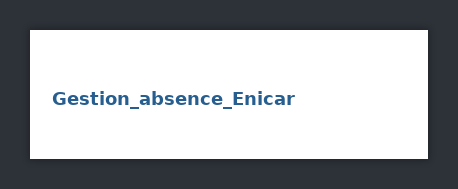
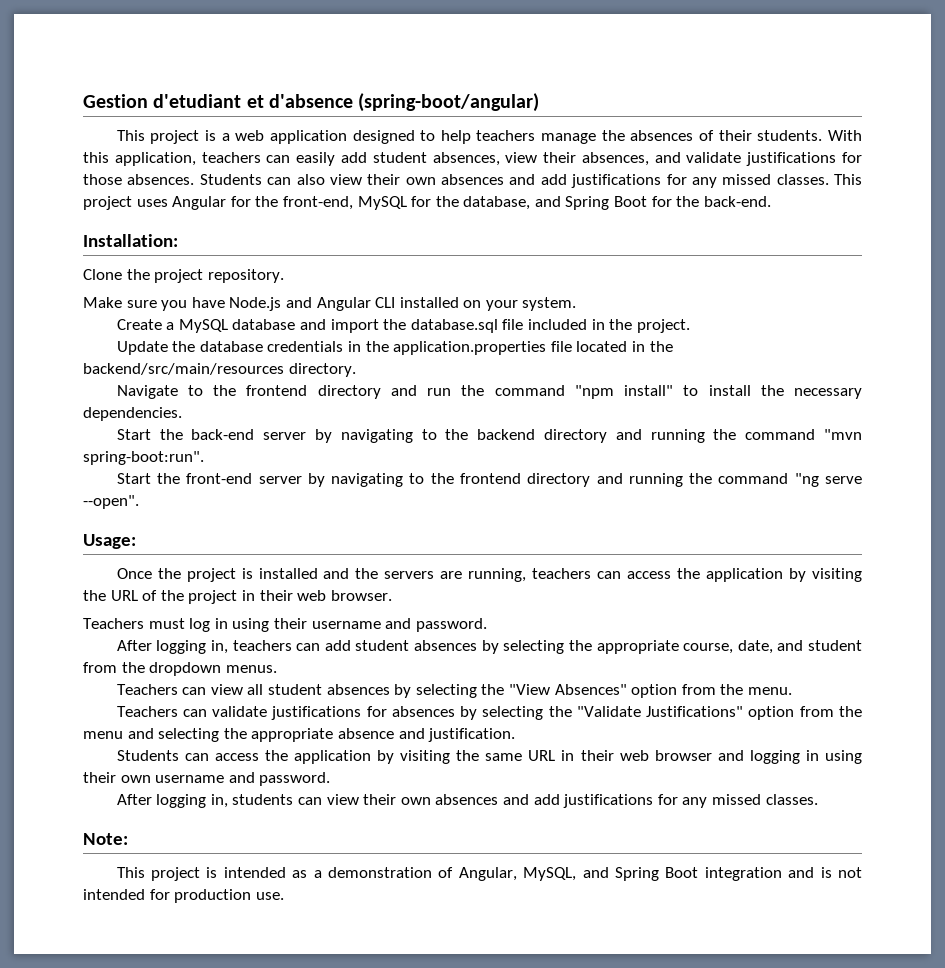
[52,91,295,109] Gestion_absence_Enicar -> [83,93,540,112] [116,130,862,144] [83,152,863,166] [83,174,862,188] [83,196,771,210] [83,234,178,247] [83,269,284,283] [83,297,577,311] [116,319,690,333] [116,341,673,355] [83,363,356,377] [116,385,862,399] [83,407,182,421] [116,429,862,443] [83,451,204,465] [116,473,862,487] [83,495,139,509] [83,534,136,549] [116,568,862,582] [83,590,392,604] [83,618,487,632] [116,640,863,654] [83,662,277,676] [116,684,792,698] [116,706,862,720] [83,728,516,742] [116,750,863,764] [83,772,331,786] [116,794,818,808] [83,833,128,845] [116,867,862,881] [83,889,284,903] Gestion d'etudiant et d'absence (spring-boot/angular) // This project is a web application designed to help teachers manage the absences of their students. With this application, teachers can easily add student absences, view their absences, and validate justifications for those absences. Students can also view their own absences and add justifications for any missed classes. This project uses Angular for the front-end, MySQL for the database, and Spring Boot for the back-end. // Installation: // Clone the project repository. // Make sure you have Node.js and Angular CLI installed on your system. // Create a MySQL database and import the database.sql file included in the project. // Update the database credentials in the application.properties file located in the backend/src/main/resources directory. // Navigate to the frontend directory and run the command "npm install" to install the necessary dependencies. // Start the back-end server by navigating to the backend directory and running the command "mvn spring-boot:run". // Start the front-end server by navigating to the frontend directory and running the command "ng serve --open". // Usage: // Once the project is installed and the servers are running, teachers can access the application by visiting the URL of the project in their web browser. // Teachers must log in using their username and password. // After logging in, teachers can add student absences by selecting the appropriate course, date, and student from the dropdown menus. // Teachers can view all student absences by selecting the "View Absences" option from the menu. // Teachers can validate justifications for absences by selecting the "Validate Justifications" option from the menu and selecting the appropriate absence and justification. // Students can access the application by visiting the same URL in their web browser and logging in using their own username and password. // After logging in, students can view their own absences and add justifications for any missed classes. // Note: // This project is intended as a demonstration of Angular, MySQL, and Spring Boot integration and is not intended for production use.

